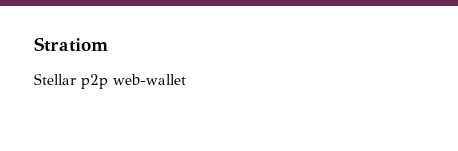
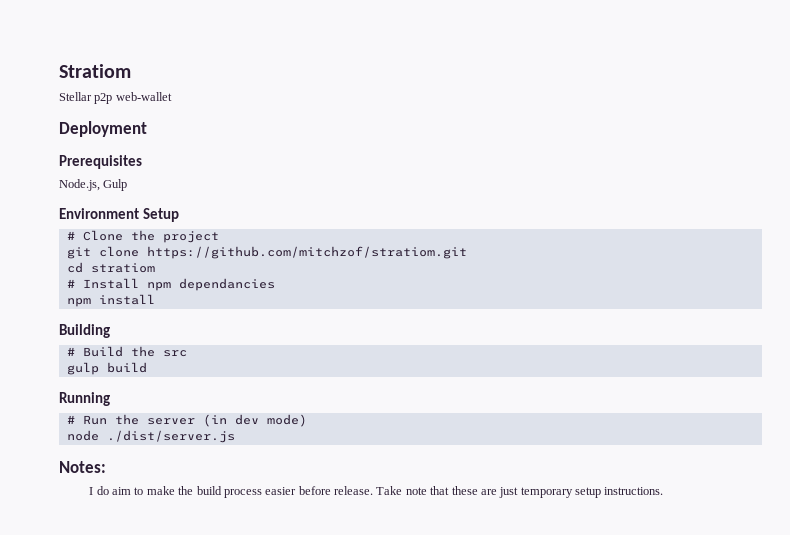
(186, 79) none -> [59,121,147,137] [59,155,142,169] [59,179,128,191] [59,208,179,222] [66,230,219,243] [66,246,467,259] [66,262,155,273] [66,278,275,291] [66,294,155,307] [59,324,110,338] [66,346,187,357] [66,362,147,375] [59,392,110,406] [66,414,307,427] [66,430,235,443] [59,461,106,473] [89,486,664,498] // Deployment // Prerequisites // Node.js, Gulp // Environment Setup // # Clone the project // git clone https://github.com/mitchzof/stratiom.git // cd stratiom // # Install npm dependancies // npm install // Building // # Build the src // gulp build // Running // # Run the server (in dev mode) // node ./dist/server.js // Notes: // I do aim to make the build process easier before release. Take note that these are just temporary setup instructions.

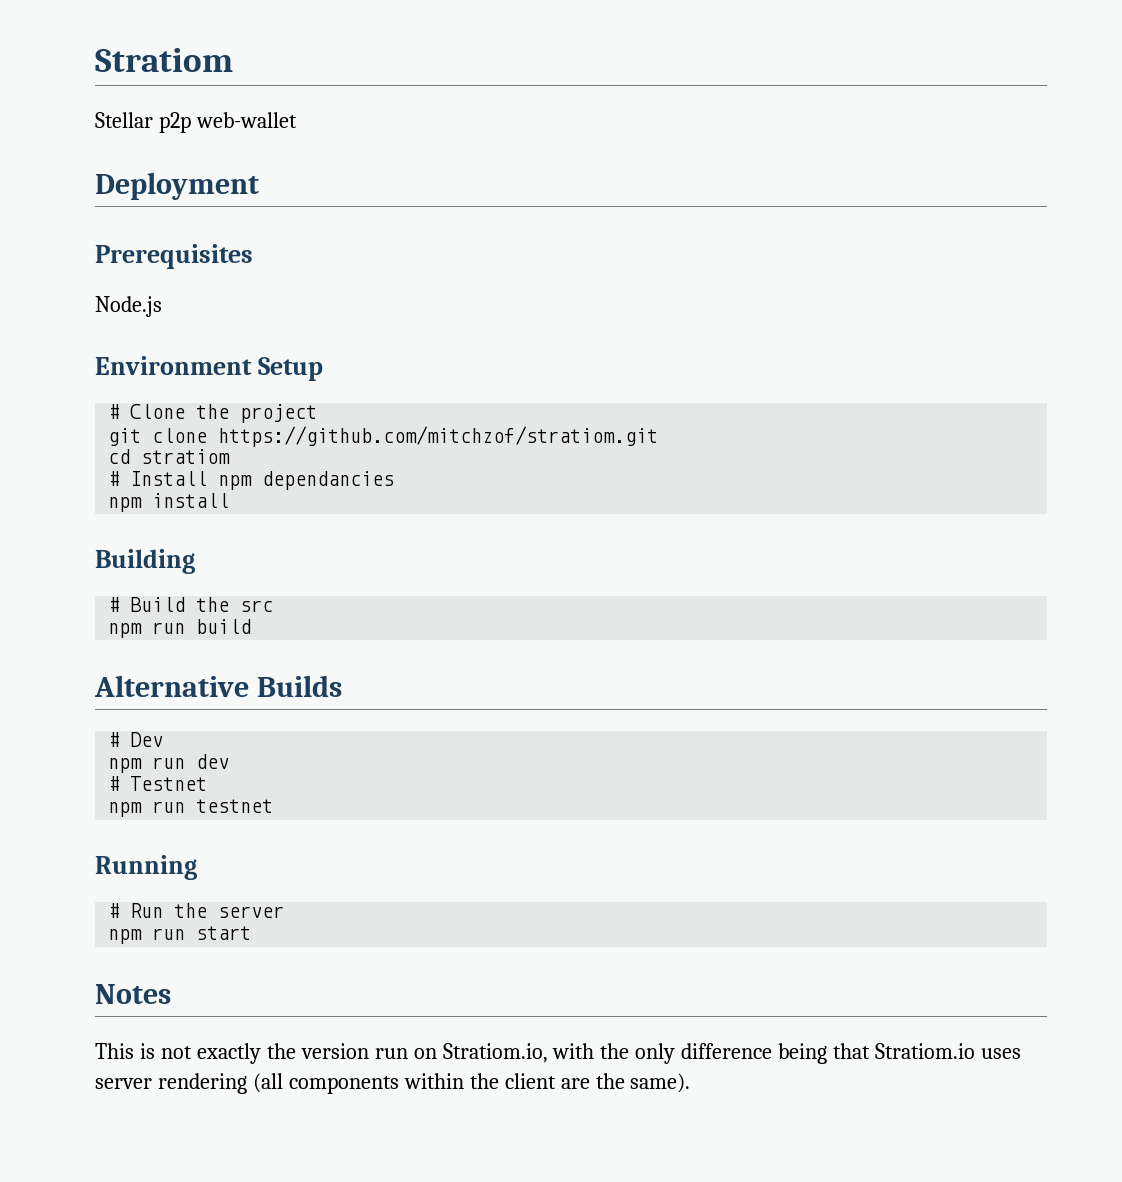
[59,179,128,191] Node.js, Gulp -> [95,296,162,317] Node.js
[66,362,147,375] gulp build -> [108,619,252,638] [94,675,342,697] [108,732,164,747] [108,754,230,773] [108,776,208,791] [108,799,274,817] npm run build // Alternative Builds // # Dev // npm run dev // # Testnet // npm run testnet
[202,414,307,427] [66,430,235,443] [59,461,106,473] [89,486,664,498] (in dev mode) // node ./dist/server.js // Notes: // I do aim to make the build process easier before release. Take note that these are just temporary setup instructions. -> [108,926,252,944] [95,984,171,1004] [95,1043,1022,1064] [95,1073,691,1094] // npm run start // Notes // This is not exactly the version run on Stratiom.io, with the only difference being that Stratiom.io uses server rendering (all components within the client are the same).

